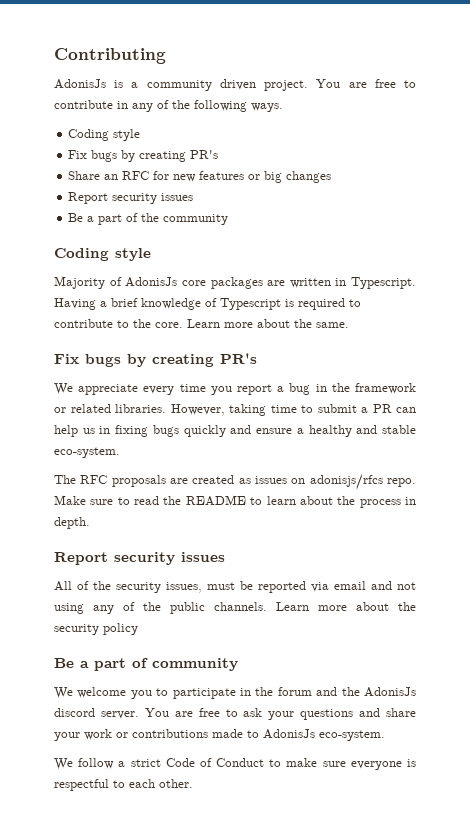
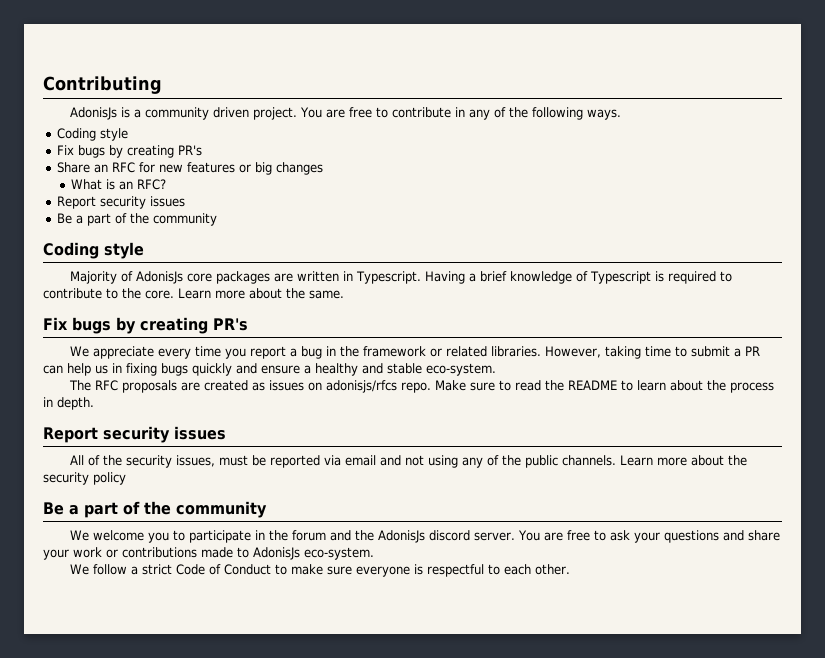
(332, 177) none -> [70,179,166,190] // What is an RFC?
(148, 663) none -> [144,501,171,515] the

